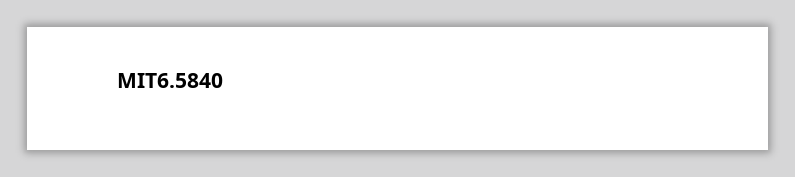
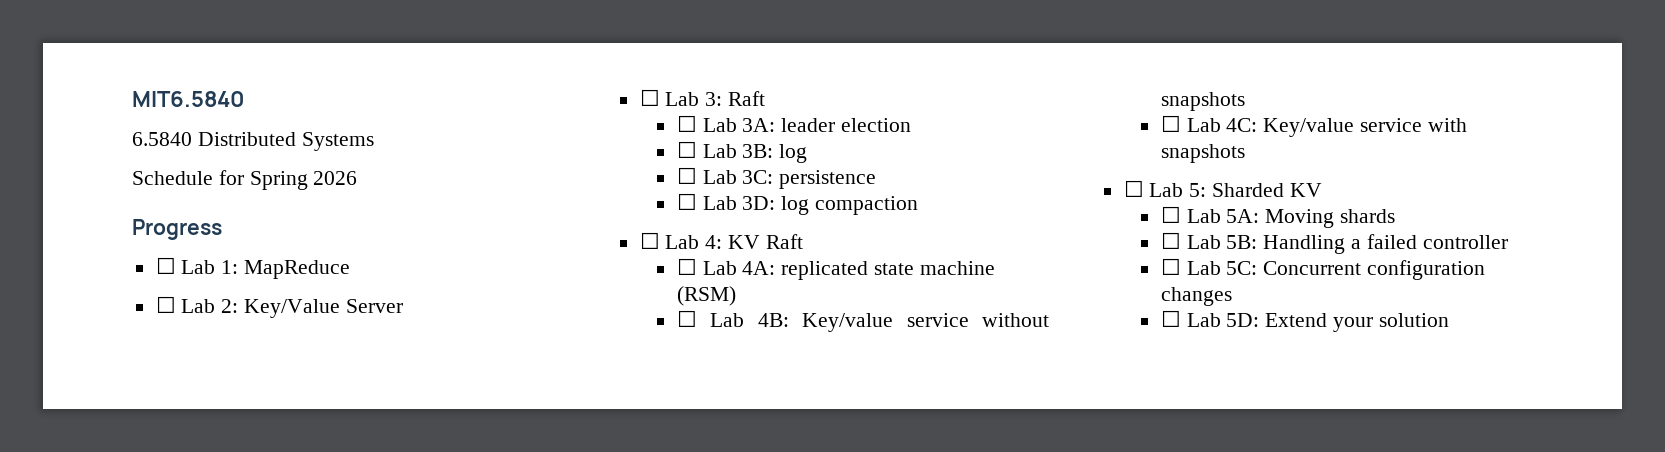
(223, 80) none -> [132,132,374,151] [132,170,358,190] [132,219,222,240] [155,257,351,279] [155,296,403,318] [639,89,766,106] [676,115,912,132] [676,141,808,163] [676,167,877,189] [676,193,919,215] [639,232,803,249] [676,258,995,280] [676,286,736,306] [676,310,1049,332] [1160,92,1245,111] [1160,115,1467,137] [1160,144,1245,163] [1123,180,1322,197] [1160,206,1396,228] [1160,232,1508,254] [1160,258,1486,280] [1160,287,1232,306] [1160,310,1449,332] // 6.5840 Distributed Systems // Schedule for Spring 2026 // Progress // ☐ Lab 1: MapReduce // ☐ Lab 2: Key/Value Server // ☐ Lab 3: Raft // ☐ Lab 3A: leader election // ☐ Lab 3B: log // ☐ Lab 3C: persistence // ☐ Lab 3D: log compaction // ☐ Lab 4: KV Raft // ☐ Lab 4A: replicated state machine (RSM) // ☐ Lab 4B: Key/value service without snapshots // ☐ Lab 4C: Key/value service with snapshots // ☐ Lab 5: Sharded KV // ☐ Lab 5A: Moving shards // ☐ Lab 5B: Handling a failed controller // ☐ Lab 5C: Concurrent configuration changes // ☐ Lab 5D: Extend your solution

